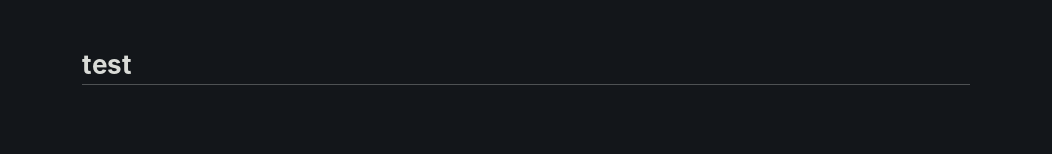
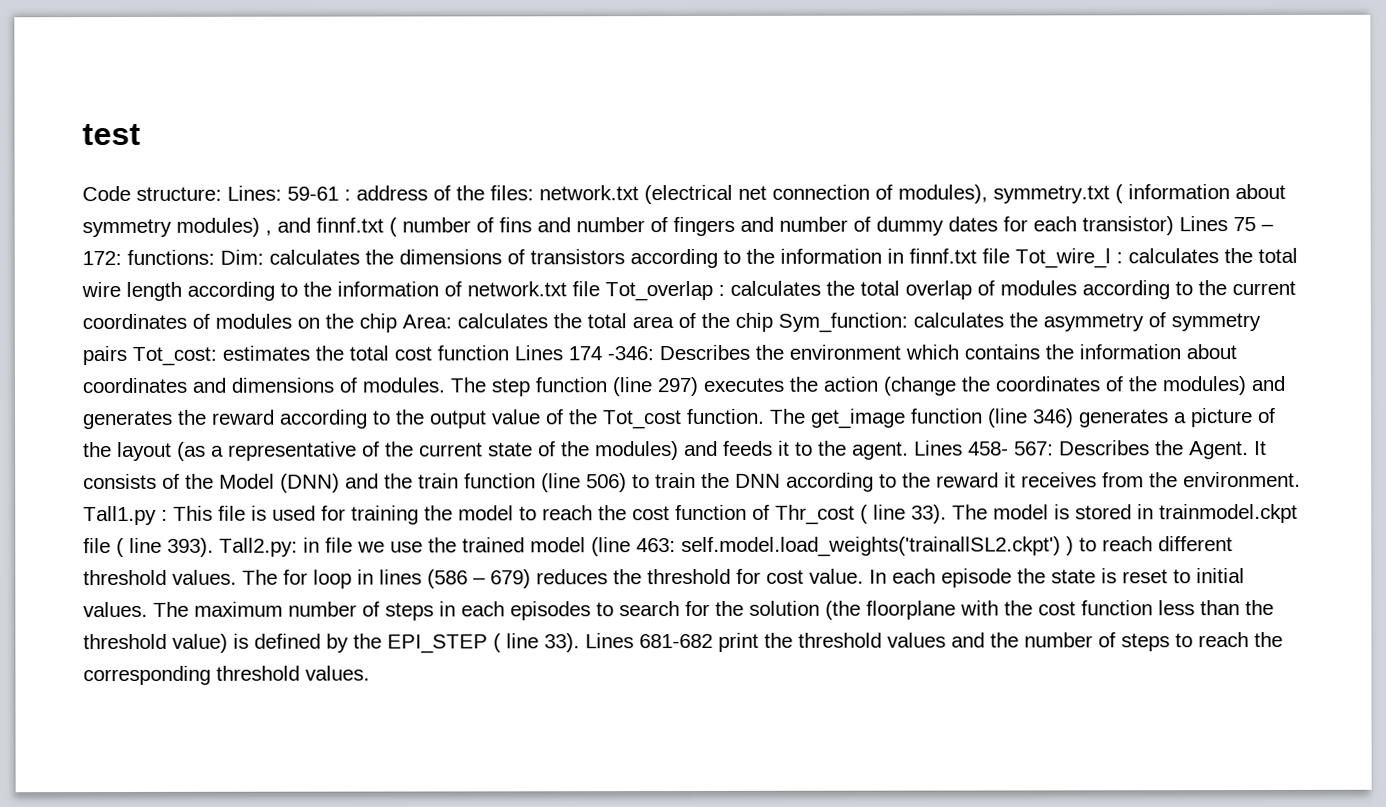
(132, 64) none -> [82,183,1286,205] [82,216,1274,238] [82,247,1298,269] [81,280,1296,302] [82,312,1261,333] [82,344,1237,366] [82,375,1285,397] [83,407,1276,430] [83,440,1267,462] [83,471,1301,493] [83,503,1298,526] [83,536,1233,558] [83,568,1245,589] [83,599,1274,621] [83,631,1283,654] [83,665,370,686] // Code structure: Lines: 59-61 : address of the files: network.txt (electrical net connection of modules), symmetry.txt ( information about symmetry modules) , and finnf.txt ( number of fins and number of fingers and number of dummy dates for each transistor) Lines 75 – 172: functions: Dim: calculates the dimensions of transistors according to the information in finnf.txt file Tot_wire_l : calculates the total wire length according to the information of network.txt file Tot_overlap : calculates the total overlap of modules according to the current coordinates of modules on the chip Area: calculates the total area of the chip Sym_function: calculates the asymmetry of symmetry pairs Tot_cost: estimates the total cost function Lines 174 -346: Describes the environment which contains the information about coordinates and dimensions of modules. The step function (line 297) executes the action (change the coordinates of the modules) and generates the reward according to the output value of the Tot_cost function. The get_image function (line 346) generates a picture of the layout (as a representative of the current state of the modules) and feeds it to the agent. Lines 458- 567: Describes the Agent. It consists of the Model (DNN) and the train function (line 506) to train the DNN according to the reward it receives from the environment. Tall1.py : This file is used for training the model to reach the cost function of Thr_cost ( line 33). The model is stored in trainmodel.ckpt file ( line 393). Tall2.py: in file we use the trained model (line 463: self.model.load_weights('trainallSL2.ckpt') ) to reach different threshold values. The for loop in lines (586 – 679) reduces the threshold for cost value. In each episode the state is reset to initial values. The maximum number of steps in each episodes to search for the solution (the floorplane with the cost function less than the threshold value) is defined by the EPI_STEP ( line 33). Lines 681-682 print the threshold values and the number of steps to reach the corresponding threshold values.

